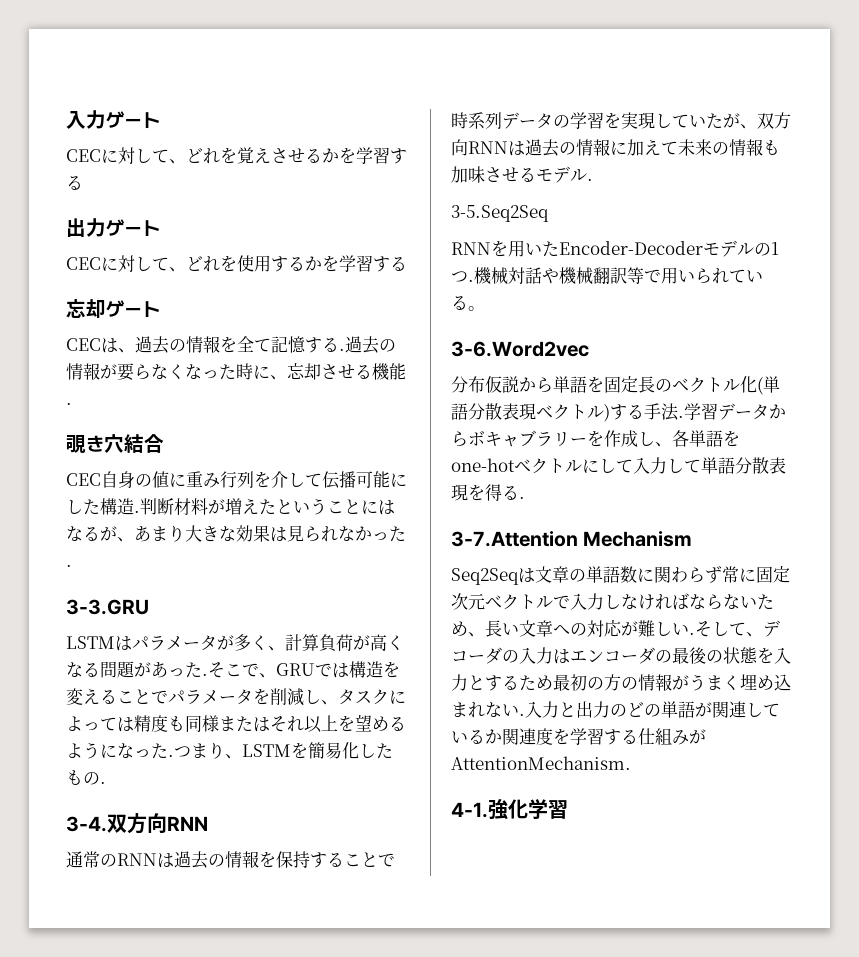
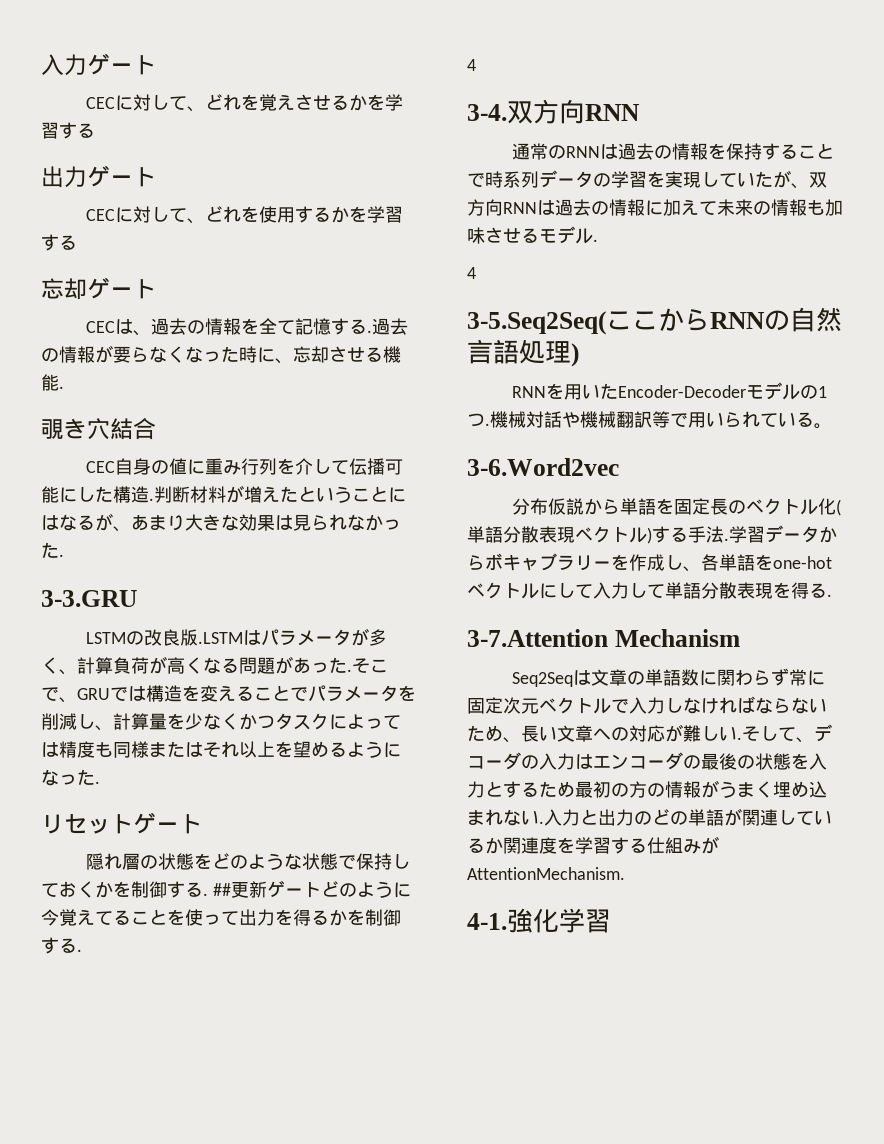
(115, 642) none -> [126,629,244,646] の改良版.LSTM
(338, 702) none -> [113,713,275,730] 計算量を少なくかつ
[174,742,393,759] [66,770,106,785] つまり、LSTMを簡易化したもの. -> [41,812,202,834] [86,853,411,870] [41,881,411,898] [41,909,401,926] [41,937,82,954] [467,59,476,71] // リセットゲート // 隠れ層の状態をどのような状態で保持しておくかを制御する. ##更新ゲートどのように今覚えてることを使って出力を得るかを制御する. // 4
[451,205,549,222] 3-5.Seq2Seq -> [467,267,476,279] [467,307,842,335] [467,339,579,367] 4 // 3-5.Seq2Seq(ここからRNNの自然言語処理)

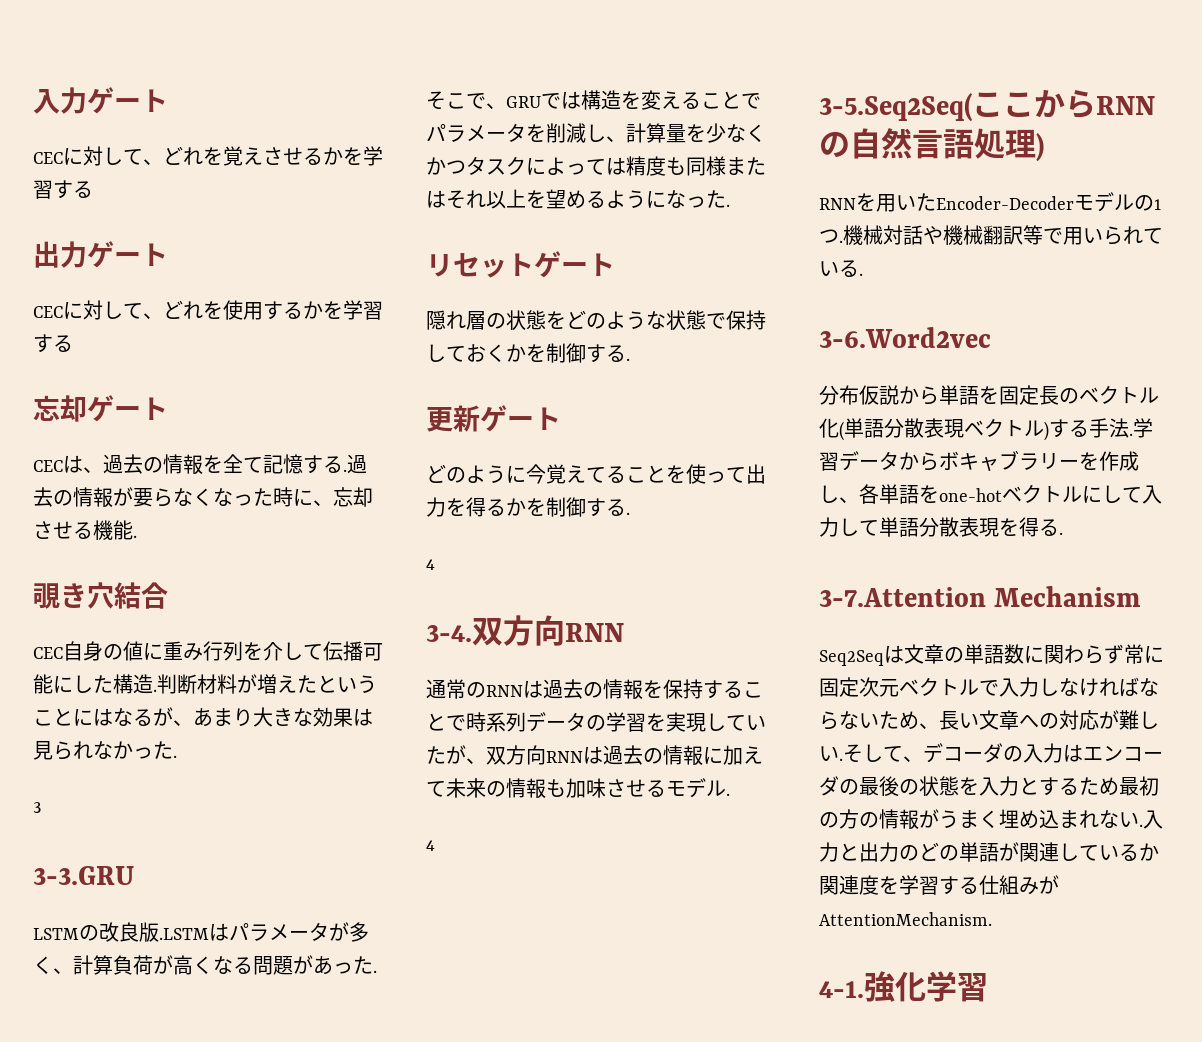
(64, 555) none -> [33,802,41,813] // 3
[212,883,231,896] ## -> (630, 359) //
(321, 890) none -> (561, 418) //
[814,423,832,429] 。 -> [859,273,863,276] .

